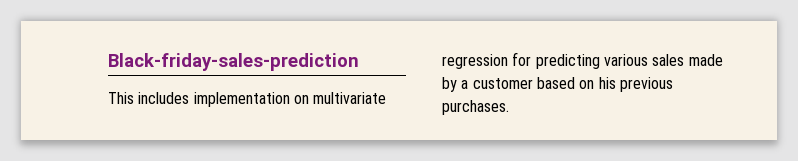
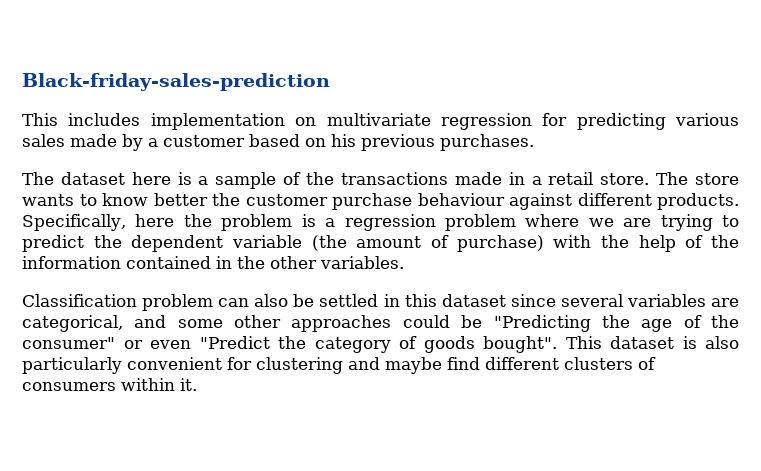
(509, 107) none -> [22,172,740,189] [22,193,739,210] [22,214,739,231] [22,235,739,252] [22,256,404,269] [22,294,739,311] [22,315,740,332] [22,336,739,353] [22,357,656,374] [22,378,197,391] // The dataset here is a sample of the transactions made in a retail store. The store wants to know better the customer purchase behaviour against different products. Specifically, here the problem is a regression problem where we are trying to predict the dependent variable (the amount of purchase) with the help of the information contained in the other variables. // Classification problem can also be settled in this dataset since several variables are categorical, and some other approaches could be "Predicting the age of the consumer" or even "Predict the category of goods bought". This dataset is also particularly convenient for clustering and maybe find different clusters of consumers within it.

